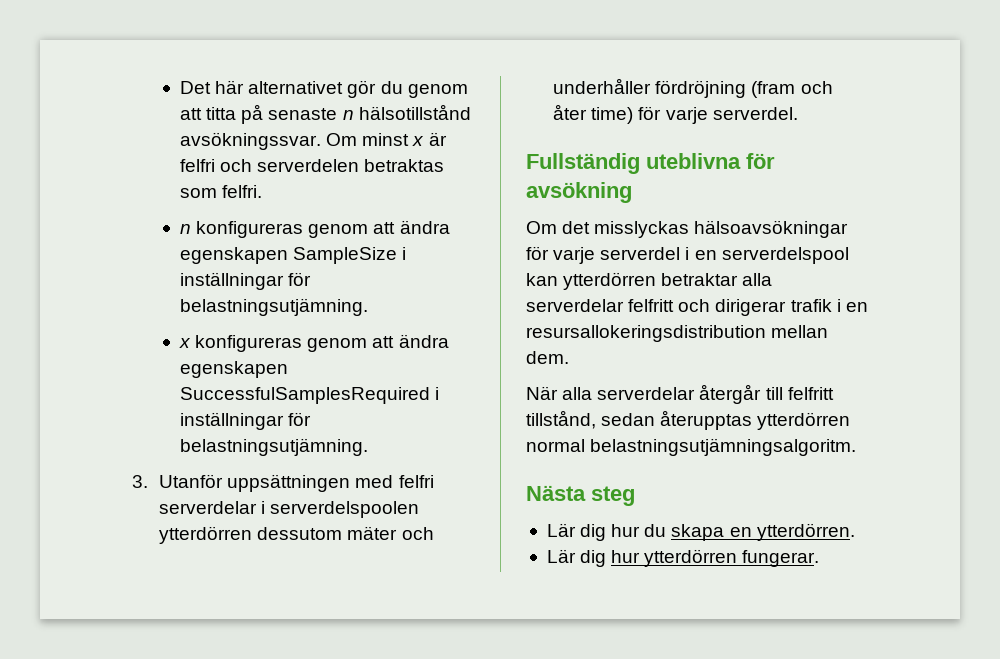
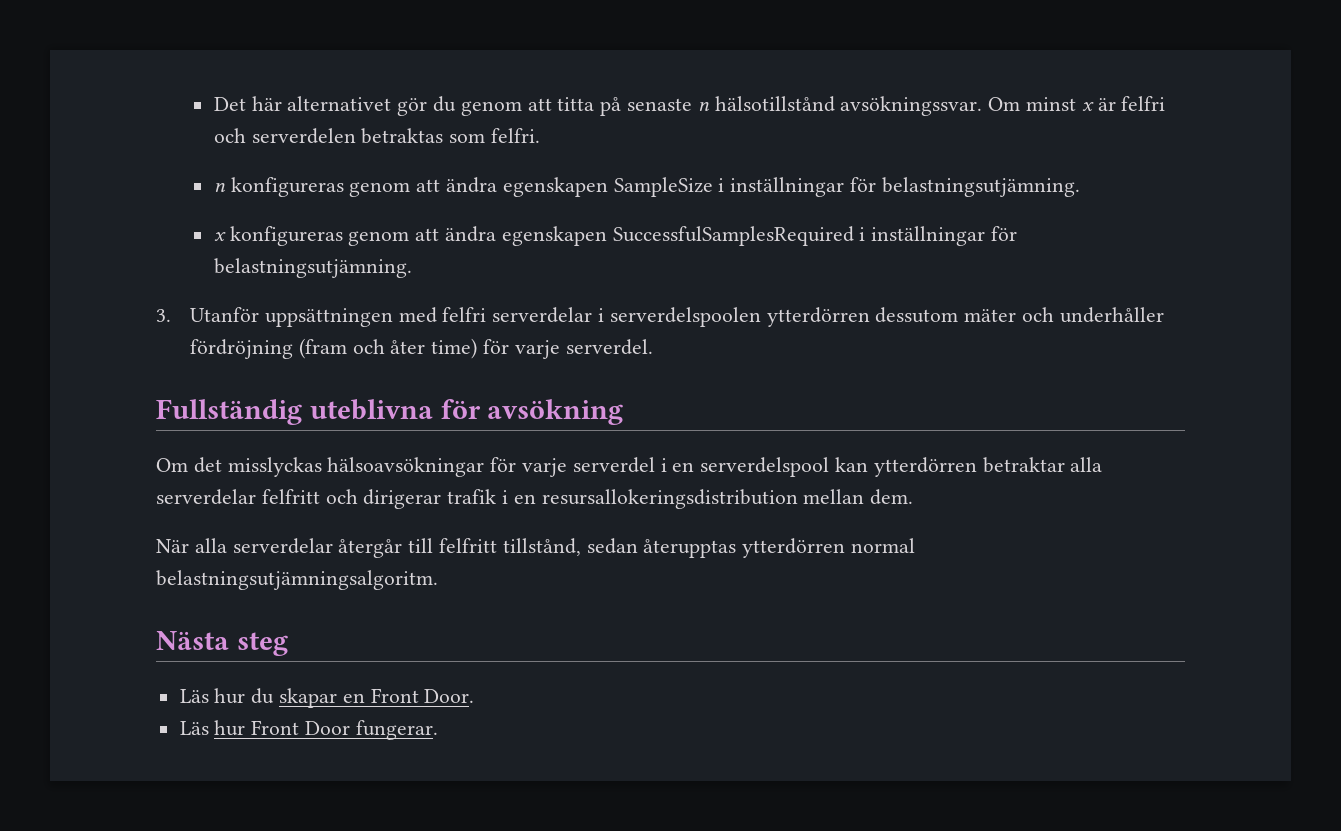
[546,523,855,541] [546,549,738,567] Lär dig hur du skapa en ytterdörren. // Lär dig hur ytterdörren -> [179,688,475,708] [179,720,351,736] Läs hur du skapar en Front Door. // Läs hur Front Door

